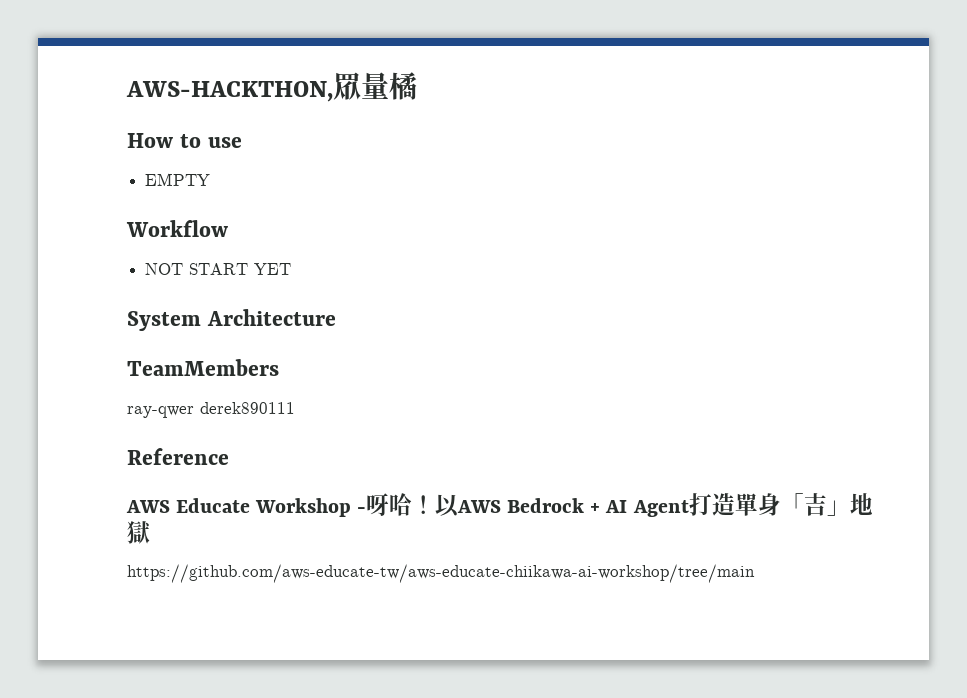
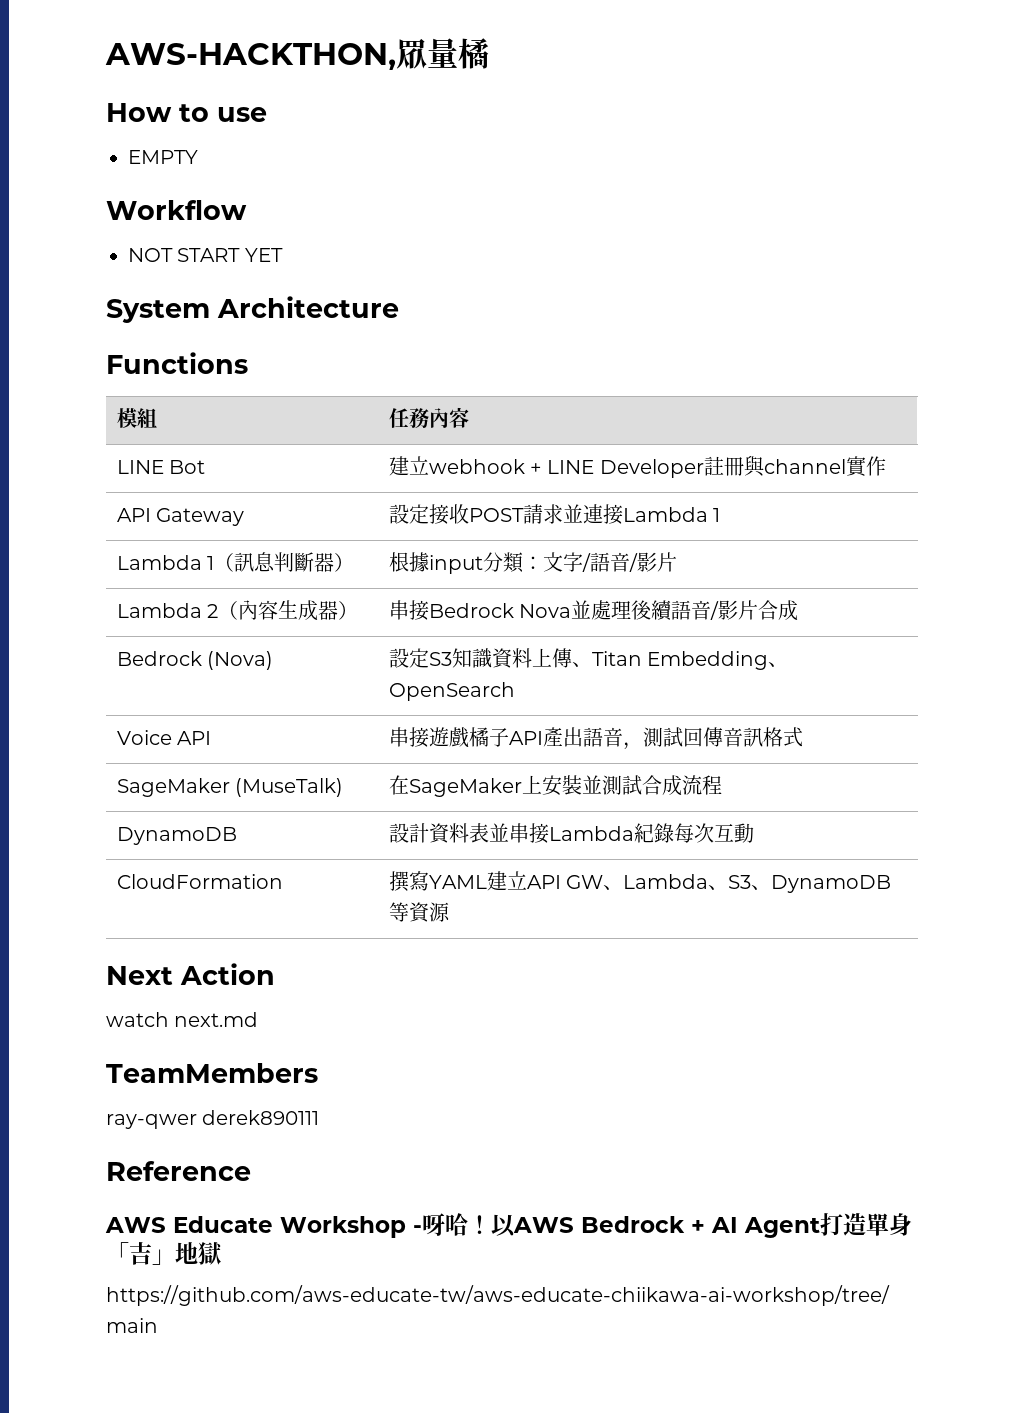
(336, 317) none -> [106,352,248,374] [116,408,157,428] [388,407,469,428] [116,460,205,474] [388,455,886,478] [116,508,244,526] [388,504,720,525] [116,552,354,572] [388,552,677,574] [116,600,358,621] [388,600,798,621] [116,651,273,670] [388,648,788,670] [388,682,515,701] [116,730,211,745] [388,727,803,750] [116,778,343,797] [388,775,722,797] [116,827,237,845] [388,823,754,844] [116,874,283,889] [388,871,891,893] [388,902,450,923] [106,963,275,985] [106,1012,259,1027] // Functions // 模組 | 任務內容 // LINE Bot | 建立webhook + LINE Developer註冊與channel實作 // API Gateway | 設定接收POST請求並連接Lambda 1 // Lambda 1（訊息判斷器） | 根據input分類：文字/語音/影片 // Lambda 2（內容生成器） | 串接Bedrock Nova並處理後續語音/影片合成 // Bedrock (Nova) | 設定S3知識資料上傳、Titan Embedding、OpenSearch // Voice API | 串接遊戲橘子API產出語音，測試回傳音訊格式 // SageMaker (MuseTalk) | 在SageMaker上安裝並測試合成流程 // DynamoDB | 設計資料表並串接Lambda紀錄每次互動 // CloudFormation | 撰寫YAML建立API GW、Lambda、S3、DynamoDB等資源 // Next Action // watch next.md

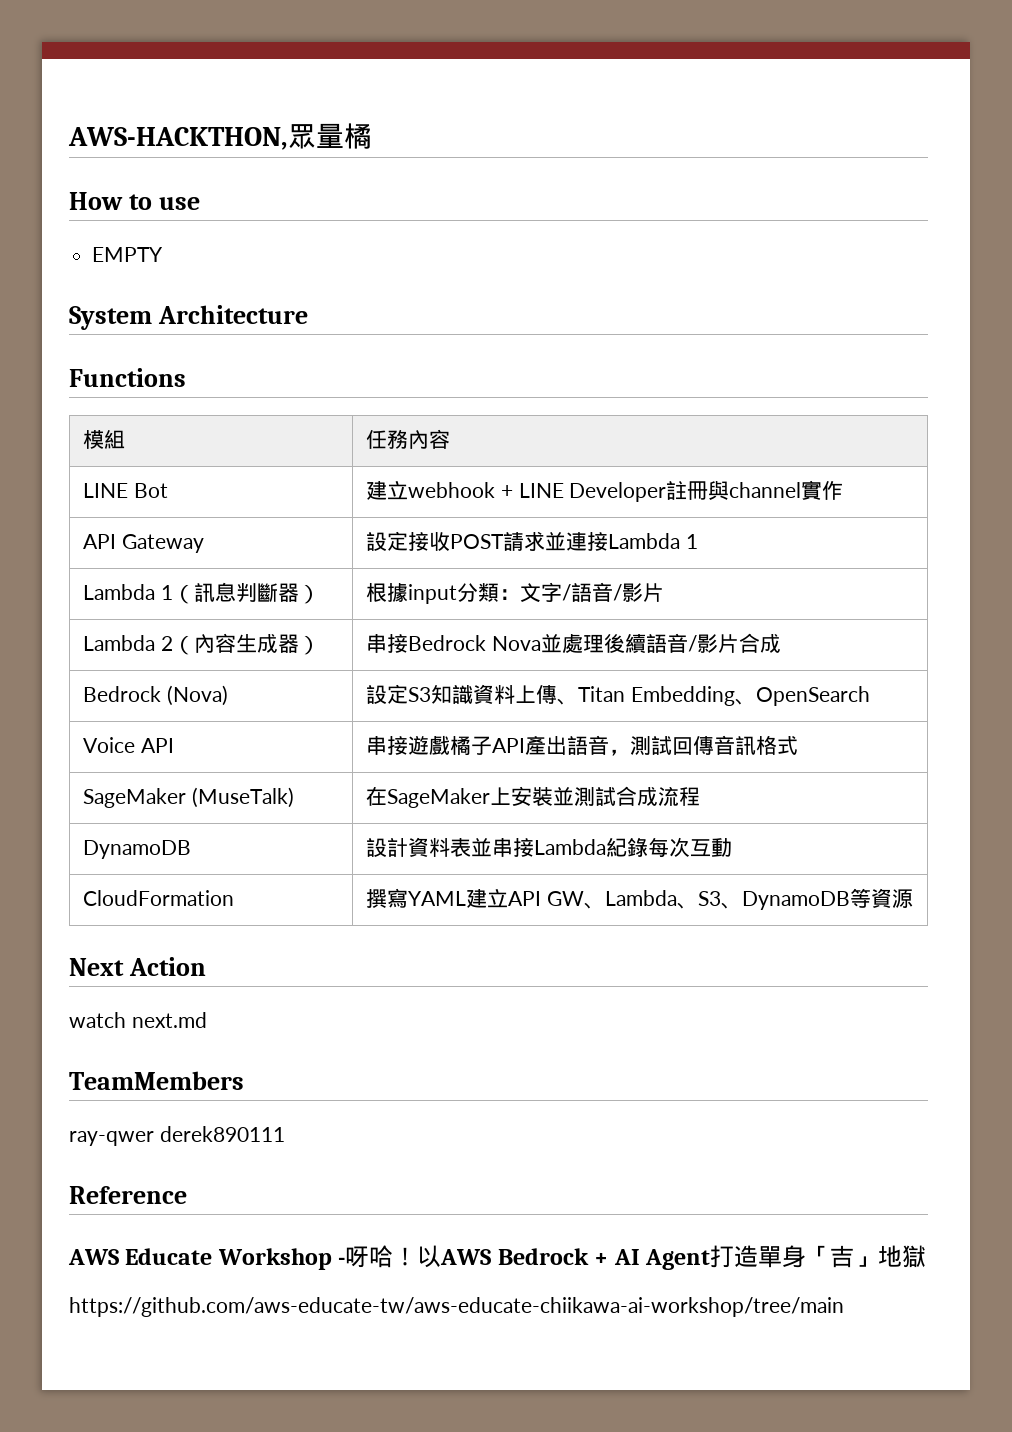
[106,200,247,220] [128,248,283,262] // Workflow // NOT START YET -> (164, 254) none

